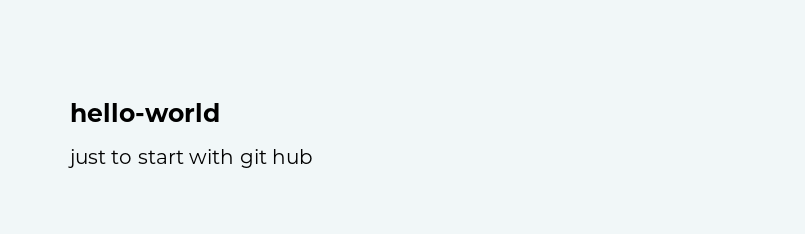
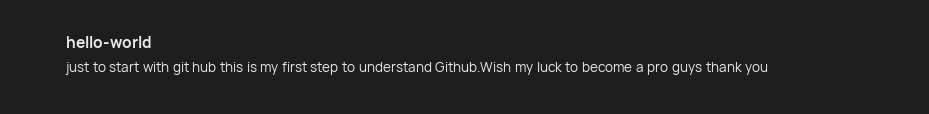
(313, 156) none -> [219,62,769,75] this is my first step to understand Github.Wish my luck to become a pro guys thank you

